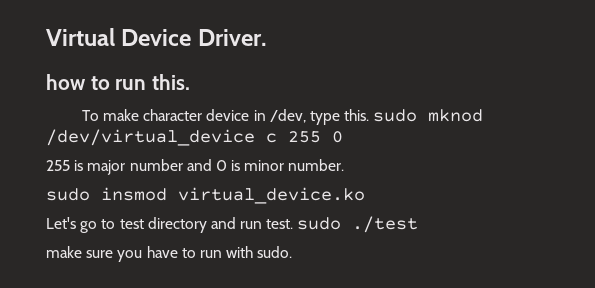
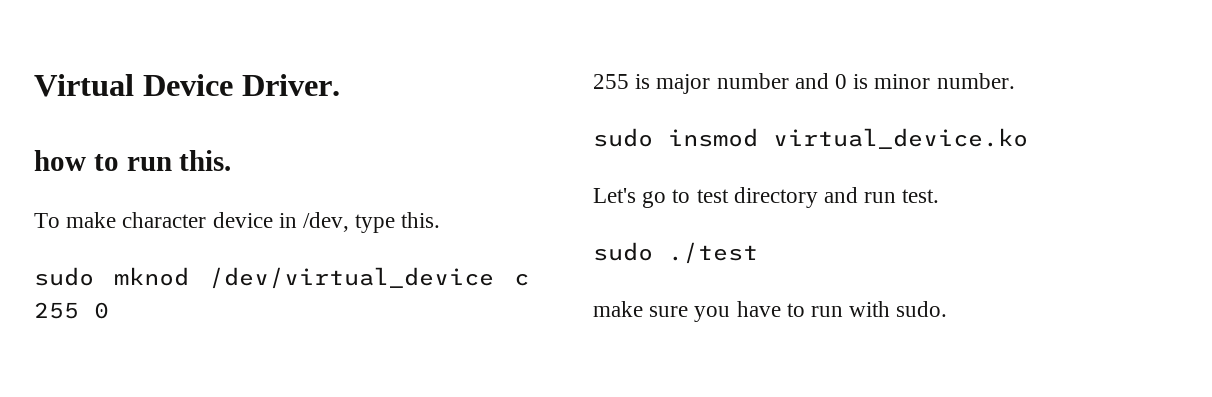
(370, 115) none -> (441, 220) //
(294, 224) none -> (940, 196) //

